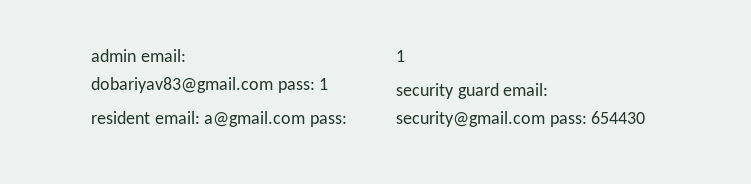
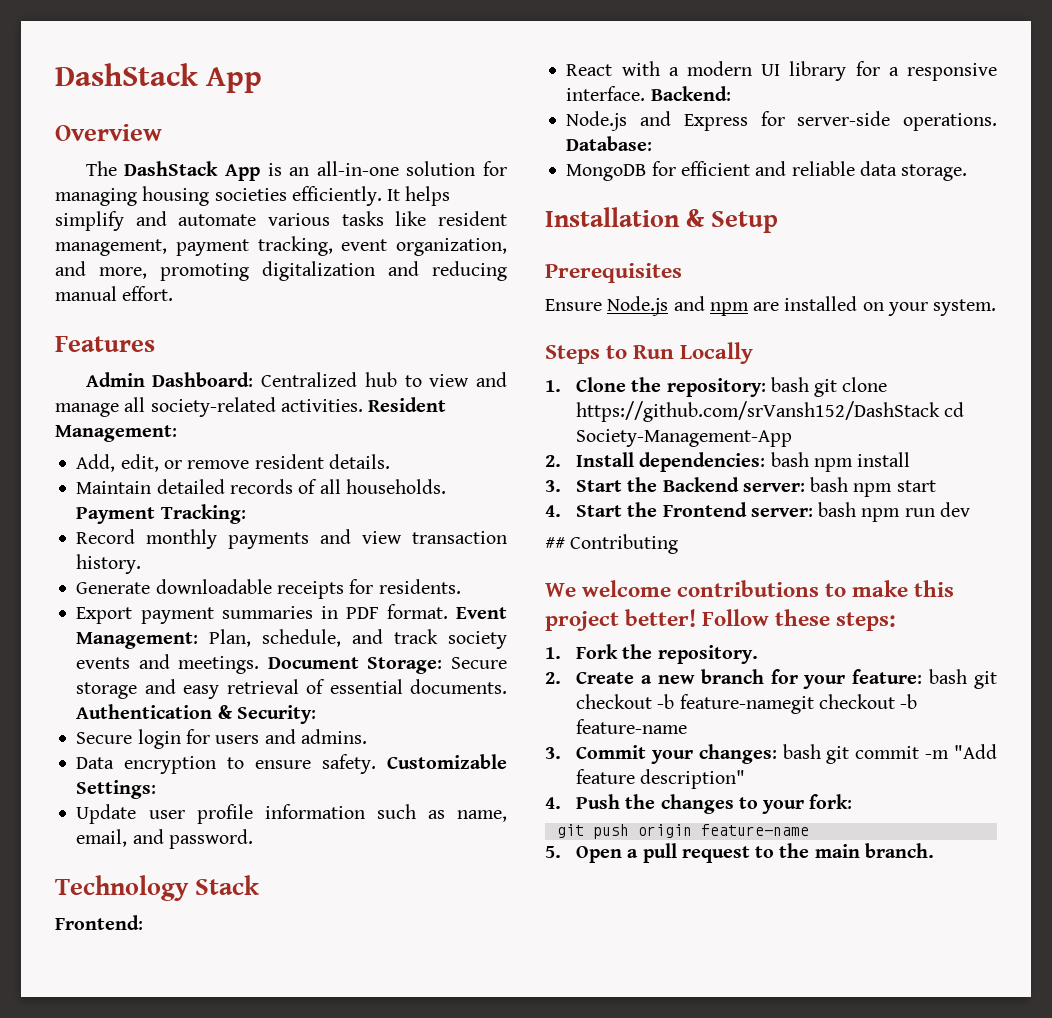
[91,49,186,62] [91,77,329,93] [91,111,348,127] [396,50,405,62] [396,83,549,99] [396,111,646,127] admin email: dobariyav83@gmail.com pass: 1 // resident email: a@gmail.com pass: 1 // security guard email: security@gmail.com pass: 654430 -> [55,63,263,93] [55,124,162,141] [85,161,507,181] [55,186,451,206] [55,211,508,231] [55,236,507,256] [55,261,507,281] [55,286,174,301] [55,336,155,352] [85,372,507,387] [55,397,447,417] [55,425,177,442] [76,454,390,472] [76,479,446,494] [76,504,246,524] [76,529,508,549] [76,554,142,574] [76,579,461,599] [76,604,507,624] [76,629,508,649] [76,654,507,674] [76,679,508,699] [76,704,316,724] [76,729,367,749] [76,754,508,774] [76,780,157,799] [76,804,507,824] [76,829,253,849] [55,875,260,901] [55,915,143,930] [566,61,997,81] [566,86,731,101] [566,111,997,131] [566,136,653,151] [566,161,968,181] [545,207,779,233] [545,263,682,283] [545,296,997,316] [545,342,754,364] [545,377,888,397] [576,401,965,422] [576,429,793,447] [545,452,911,472] [545,477,936,497] [545,502,970,522] [545,534,679,554] [545,580,955,597] [545,609,897,631] [545,644,758,664] [545,669,997,689] [576,694,918,714] [576,719,688,734] [545,744,997,764] [576,769,746,789] [545,794,853,814] [556,824,809,839] [545,843,934,863] DashStack App // Overview // The DashStack App is an all-in-one solution for managing housing societies efficiently. It helps simplify and automate various tasks like resident management, payment tracking, event organization, and more, promoting digitalization and reducing manual effort. // Features // Admin Dashboard: Centralized hub to view and manage all society-related activities. Resident Management: // Add, edit, or remove resident details. // Maintain detailed records of all households. Payment Tracking: // Record monthly payments and view transaction history. // Generate downloadable receipts for residents. // Export payment summaries in PDF format. Event Management: Plan, schedule, and track society events and meetings. Document Storage: Secure storage and easy retrieval of essential documents. Authentication & Security: // Secure login for users and admins. // Data encryption to ensure safety. Customizable Settings: // Update user profile information such as name, email, and password. // Technology Stack // Frontend: // React with a modern UI library for a responsive interface. Backend: // Node.js and Express for server-side operations. Database: // MongoDB for efficient and reliable data storage. // Installation & Setup // Prerequisites // Ensure Node.js and npm are installed on your system. // Steps to Run Locally // 1. Clone the repository: bash git clone https://github.com/srVansh152/DashStack cd Society-Management-App // 2. Install dependencies: bash npm install // 3. Start the Backend server: bash npm start // 4. Start the Frontend server: bash npm run dev // ## Contributing // We welcome contributions to make this project better! Follow these steps: // 1. Fork the repository. // 2. Create a new branch for your feature: bash git checkout -b feature-namegit checkout -b feature-name // 3. Commit your changes: bash git commit -m "Add feature description" // 4. Push the changes to your fork: // git push origin feature-name // 5. Open a pull request to the main branch.

